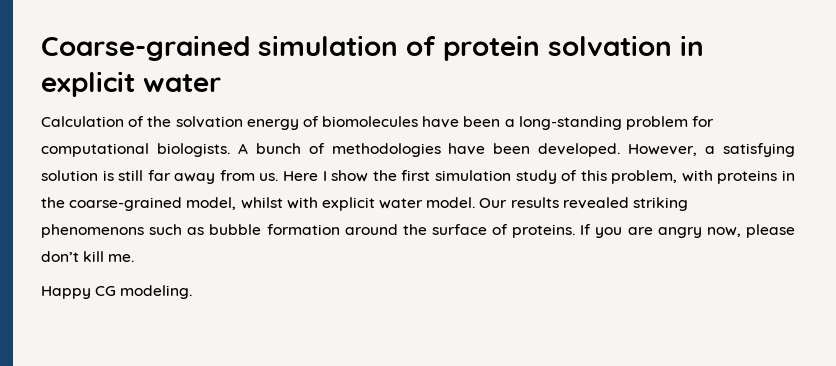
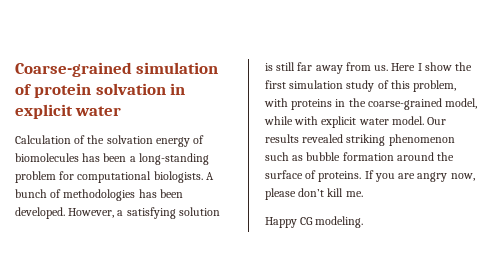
[422,116,460,128] have -> [82,153,101,162] has
[448,143,486,155] have -> [138,189,157,198] has
[240,197,283,209] whilst -> [264,116,293,125] while
[41,224,144,238] phenomenons -> [388,134,455,146] phenomenon

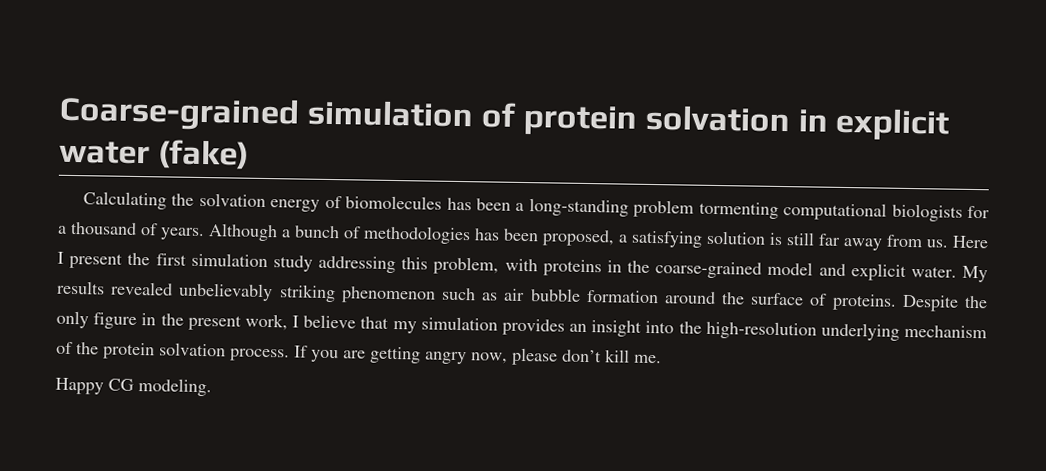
[15,135,86,144] // Calculation of -> [156,139,249,170] [83,191,168,210] (fake) // Calculating
[59,171,214,183] for computational biologists. A -> [698,201,991,222] [57,221,291,242] tormenting computational biologists for a thousand of years. Although a
[15,207,115,219] developed. However, -> [542,229,615,247] proposed,
[424,62,452,71] show -> [69,252,124,269] present
[377,80,389,89] of -> [318,255,396,274] addressing
[445,98,478,109] [264,116,447,128] model, while with explicit water model. Our -> [767,261,988,283] model and explicit water. My
(344, 138) none -> [178,282,274,302] unbelievably
(304, 158) none -> [503,288,526,302] air
(362, 176) none -> [901,294,988,312] [56,310,987,341] [56,341,290,362] Despite the only figure in the present work, I believe that my simulation provides an insight into the high-resolution underlying mechanism of the protein solvation process.
(416, 176) none -> [370,346,421,364] getting

